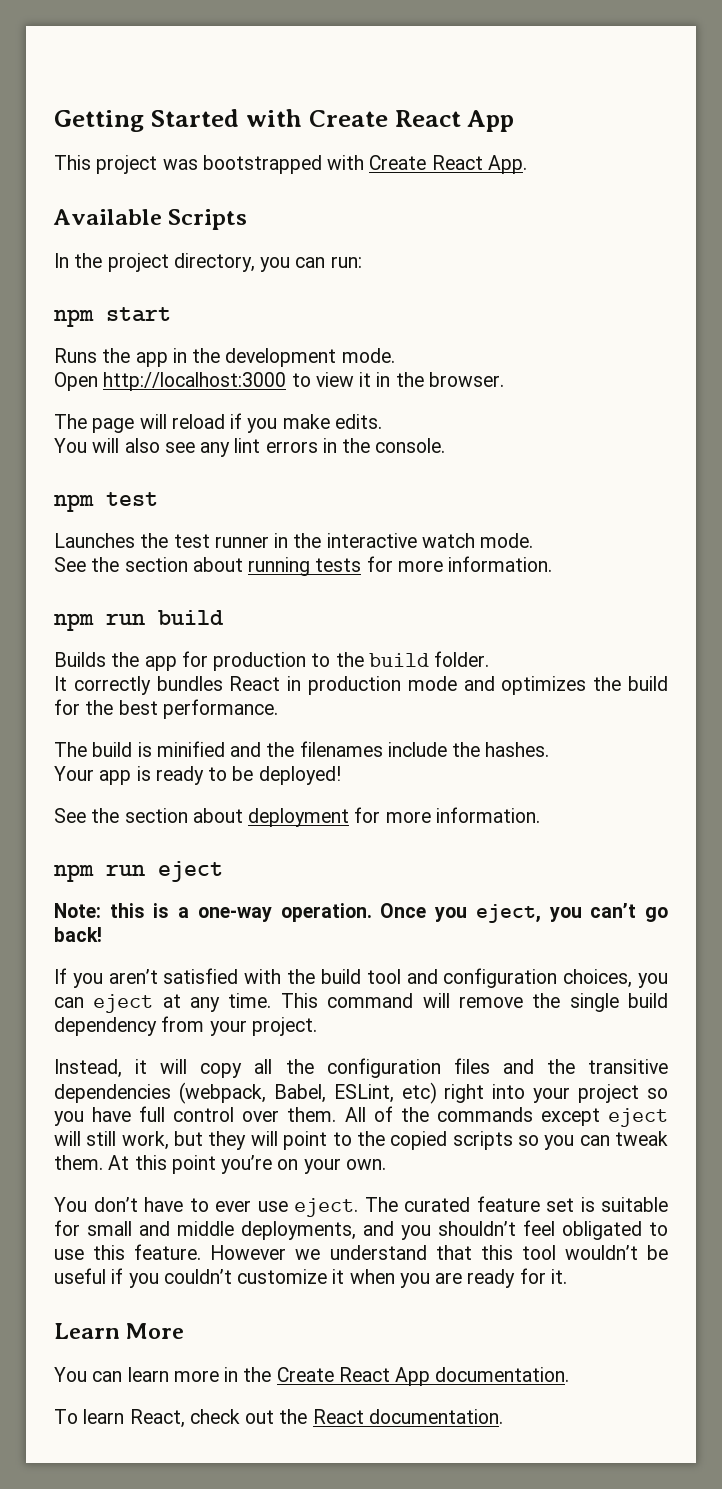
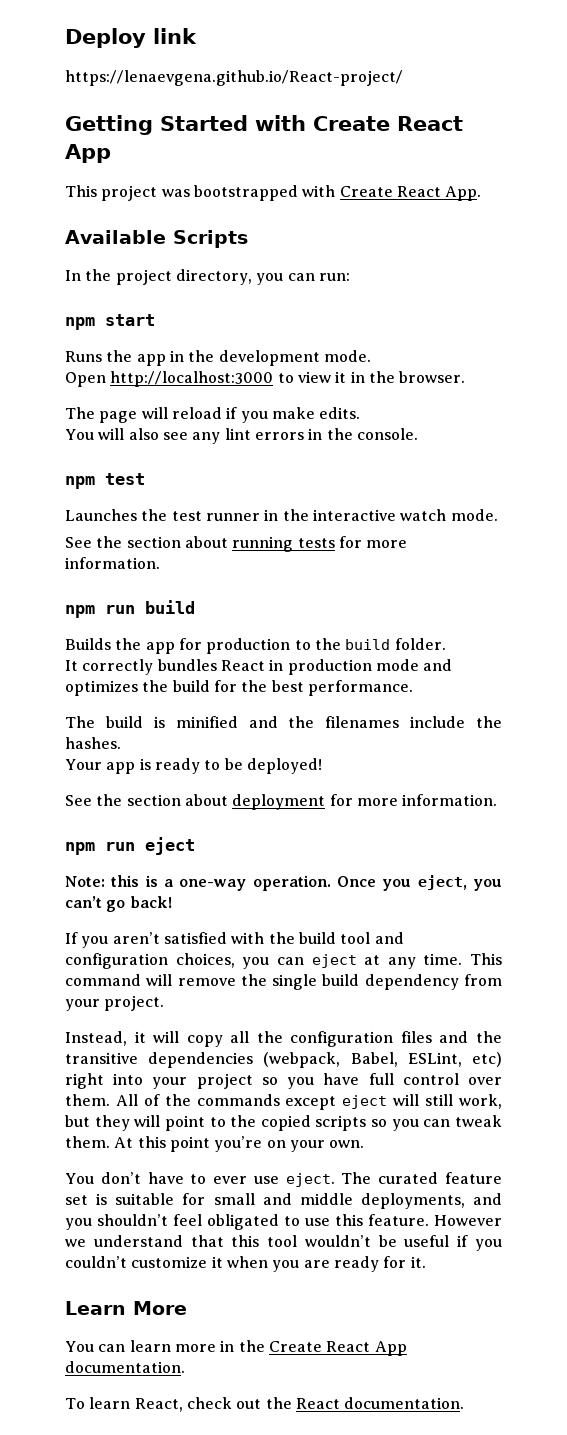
(54, 121) none -> [65,28,197,48] [65,70,403,86] Deploy link // https://lenaevgena.github.io/React-project/ //

